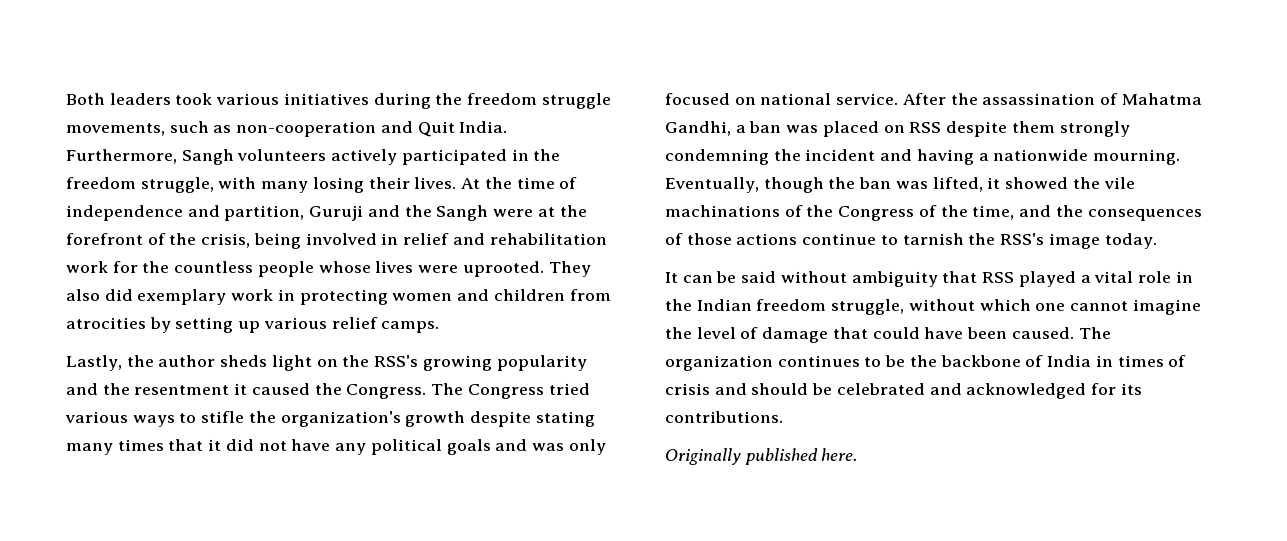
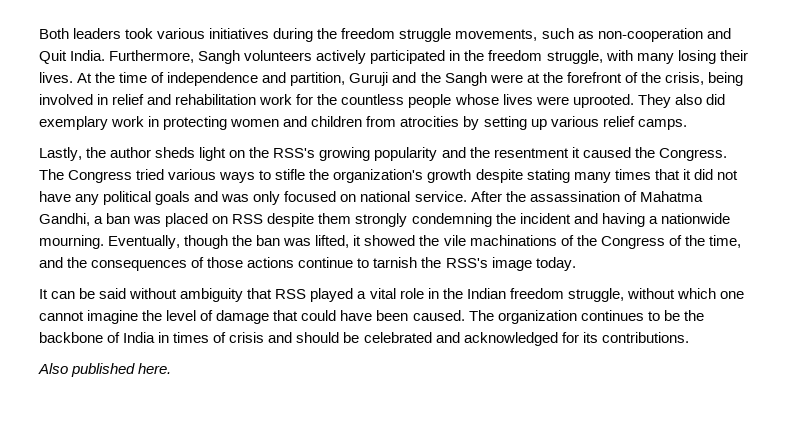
[665,448,741,465] Originally -> [38,363,68,374] Also

